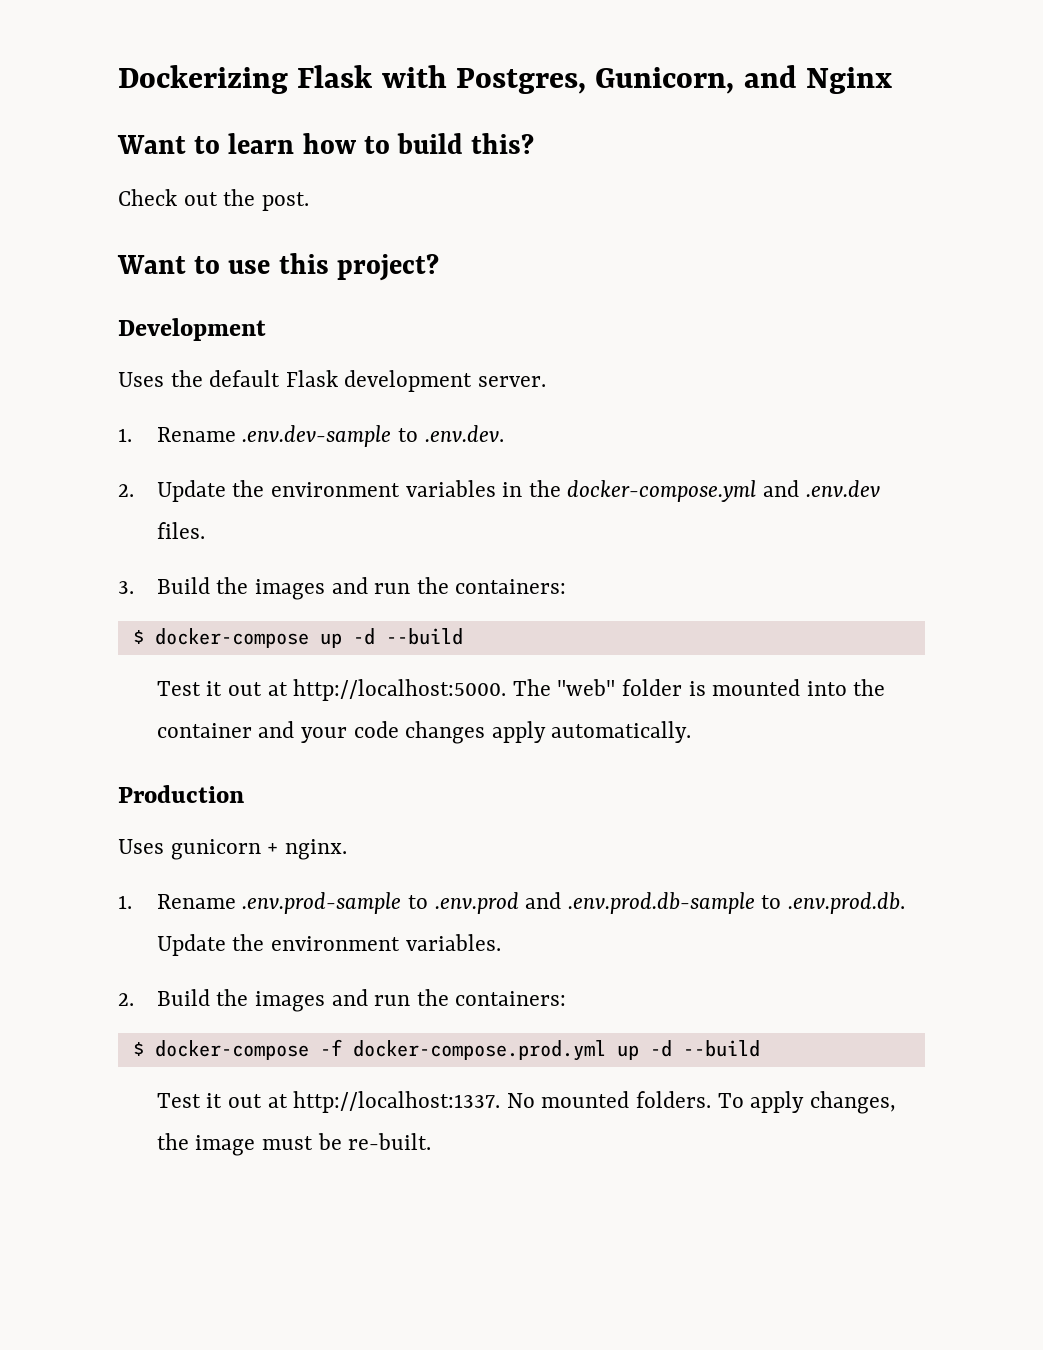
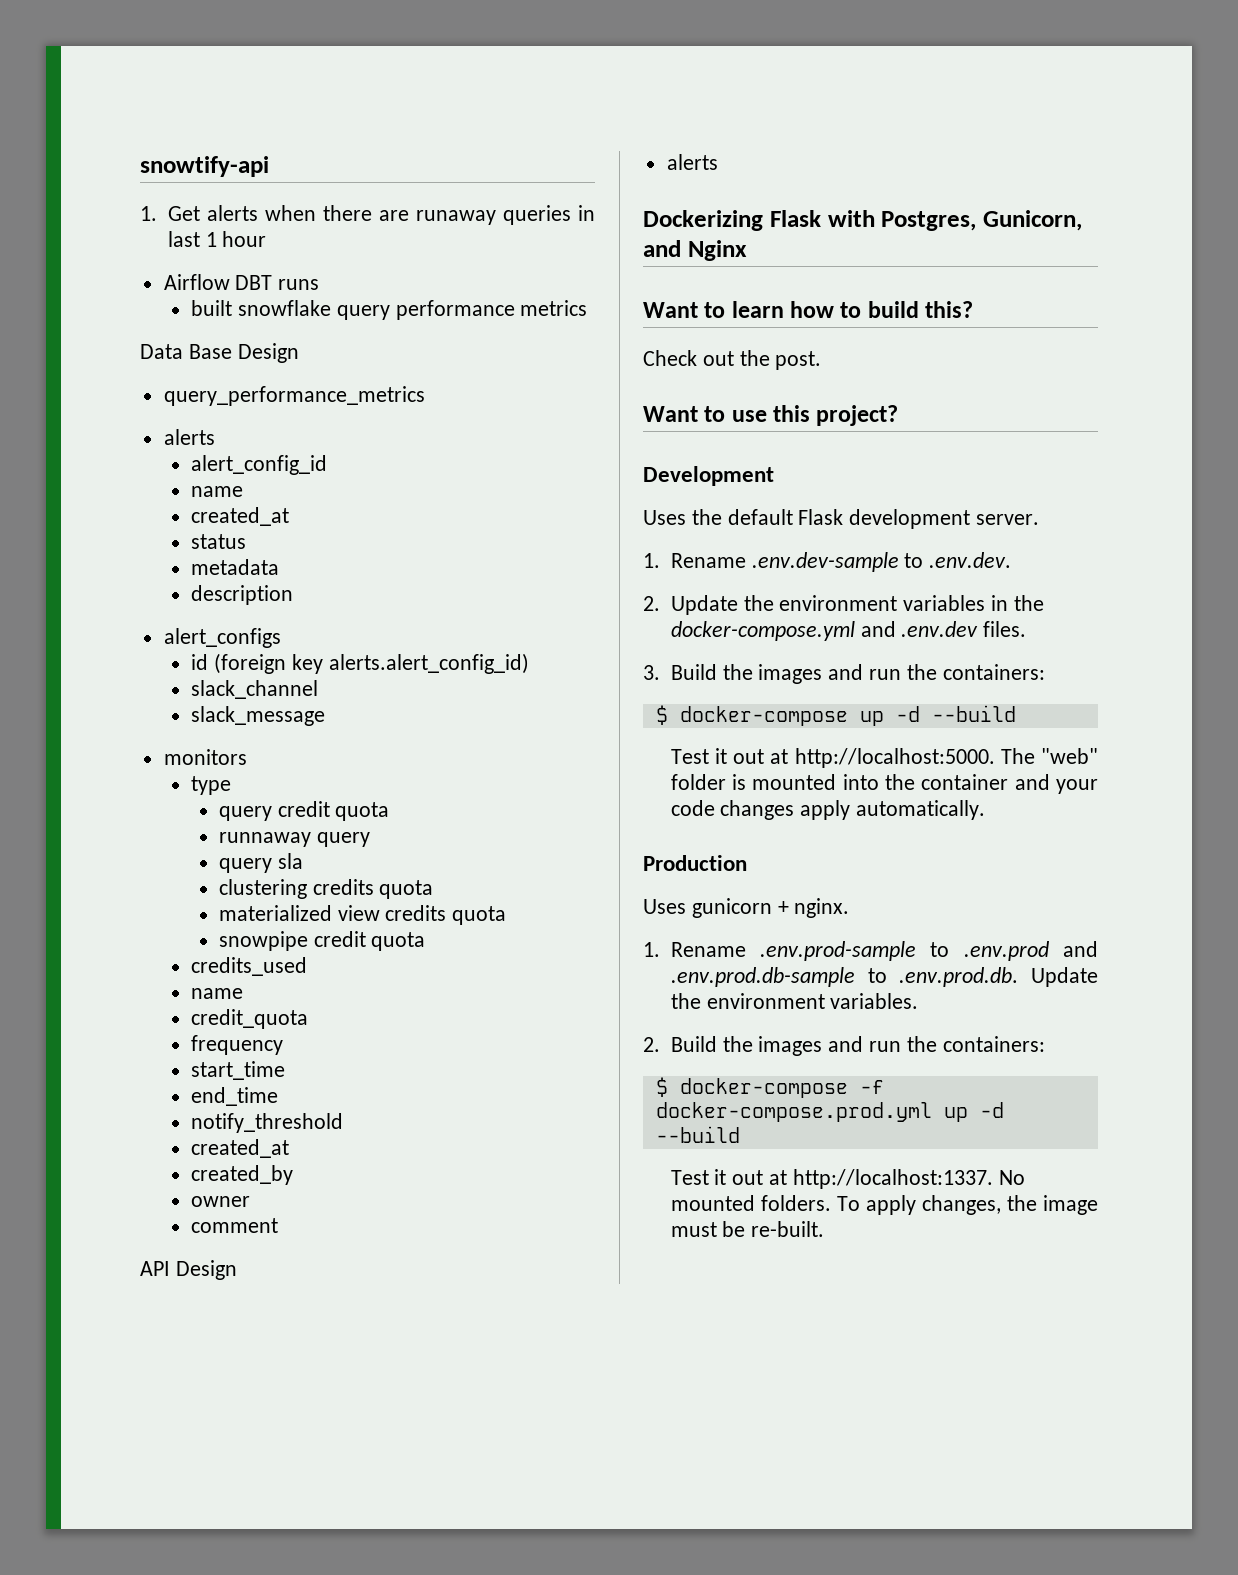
(118, 79) none -> [140,156,269,177] [140,205,595,225] [167,231,267,247] [163,274,320,290] [191,300,588,320] [140,343,299,363] [163,386,425,406] [163,429,215,445] [191,455,328,475] [191,486,244,497] [191,507,290,526] [191,534,247,549] [191,559,280,575] [191,585,294,605] [163,628,281,648] [191,653,529,674] [191,680,319,699] [191,706,326,726] [163,749,247,765] [191,776,232,795] [218,801,390,821] [218,832,370,847] [218,853,303,873] [218,879,434,899] [218,905,507,925] [218,931,426,951] [191,957,308,976] [191,988,244,999] [191,1009,309,1029] [191,1035,284,1055] [191,1061,286,1080] [191,1087,279,1106] [191,1113,344,1133] [191,1139,290,1158] [191,1165,294,1185] [191,1196,251,1207] [191,1218,279,1233] [140,1260,237,1280] [666,154,718,170] snowtify-api // 1. Get alerts when there are runaway queries in last 1 hour // Airflow DBT runs // built snowflake query performance metrics // Data Base Design // query_performance_metrics // alerts // alert_config_id // name // created_at // status // metadata // description // alert_configs // id (foreign key alerts.alert_config_id) // slack_channel // slack_message // monitors // type // query credit quota // runnaway query // query sla // clustering credits quota // materialized view credits quota // snowpipe credit quota // credits_used // name // credit_quota // frequency // start_time // end_time // notify_threshold // created_at // created_by // owner // comment // API Design // alerts //

